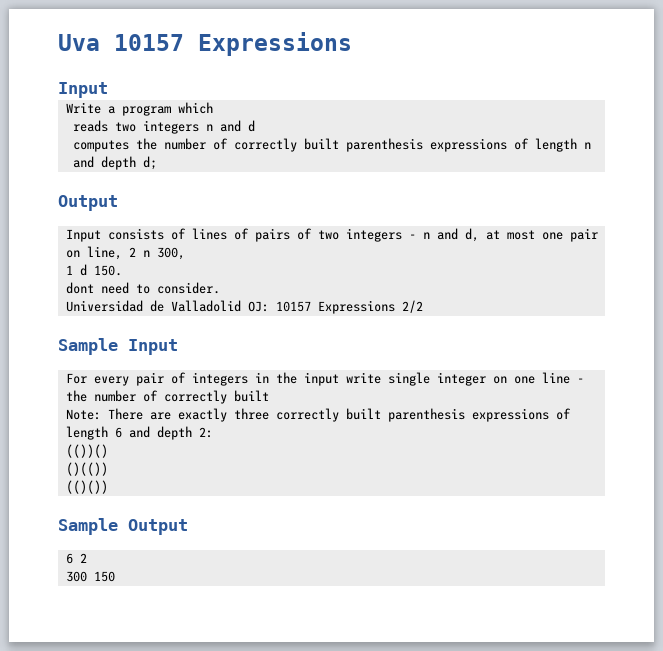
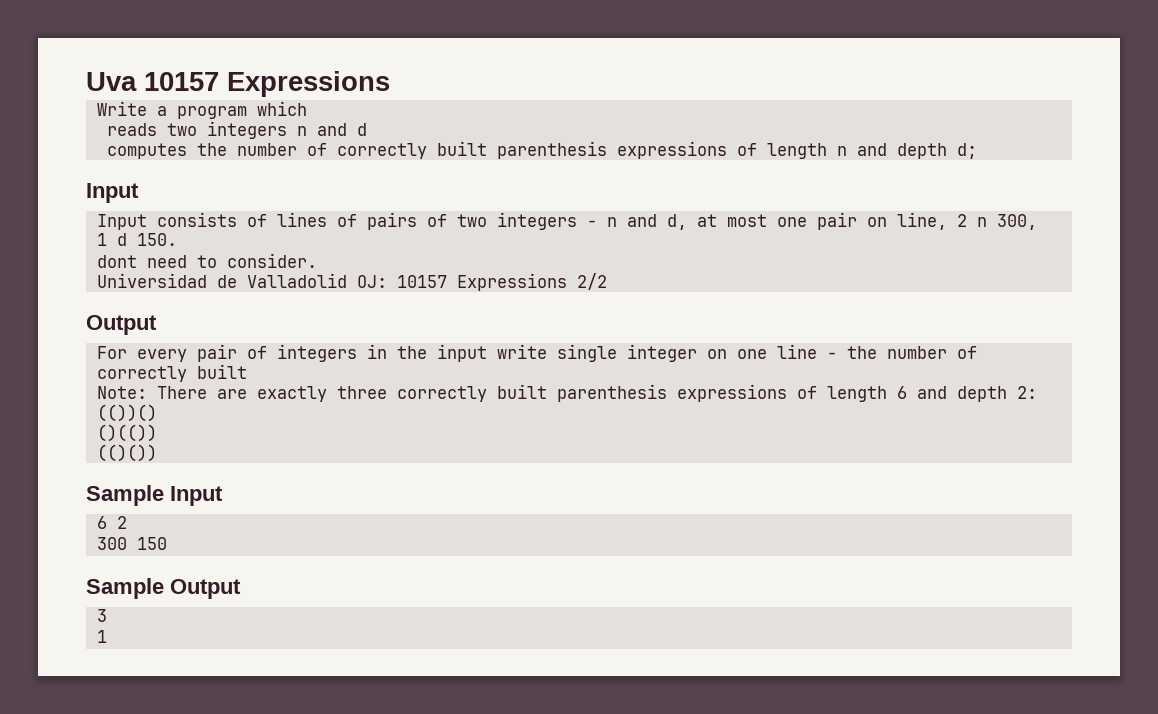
[58,82,108,98] // Input -> (390, 84) none
[58,195,118,211] Output -> [86,183,139,203] Input
[58,338,178,355] Sample Input -> [86,315,157,335] Output
[128,519,188,535] Output -> [170,486,223,506] Input
(115, 576) none -> [86,578,241,599] [96,609,107,622] [96,630,107,643] // Sample Output // 3 // 1

